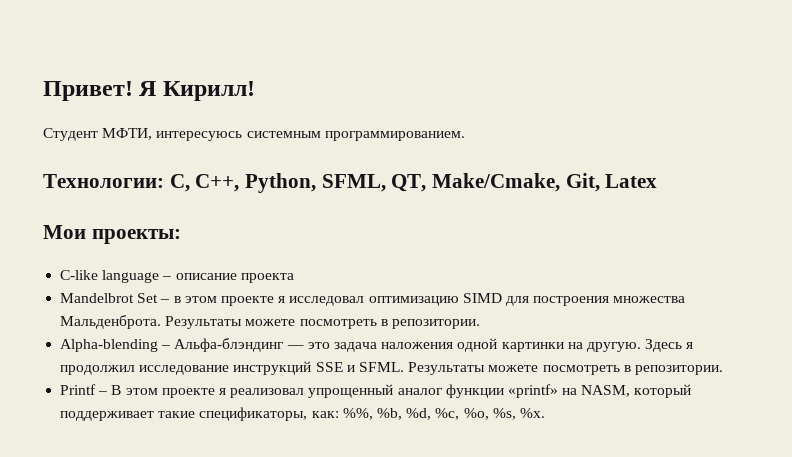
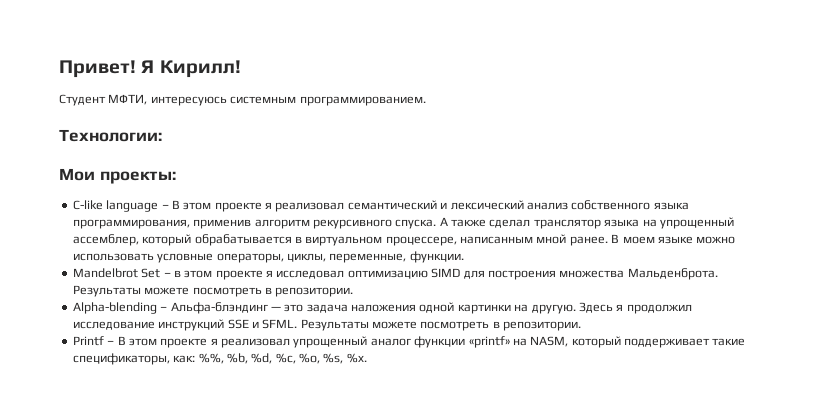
[169,173,658,193] С, C++, Python, SFML, QT, Make/Cmake, Git, Latex -> (162, 135) none
[175,273,294,283] описание проекта -> [171,200,689,212] [72,217,734,229] [72,234,736,246] [72,251,464,263] В этом проекте я реализовал семантический и лексический анализ собственного языка программирования, применив алгоритм рекурсивного спуска. А также сделал транслятор языка на упрощенный ассемблер, который обрабатывается в виртуальном процессере, написанным мной ранее. В моем языке можно использовать условные операторы, циклы, переменные, функции.

